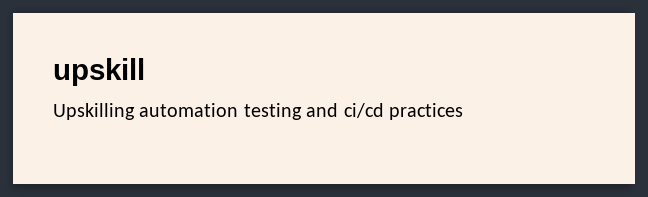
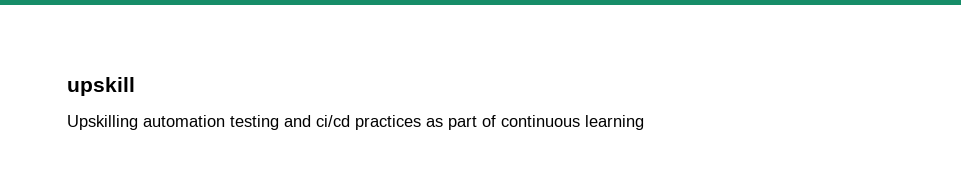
(463, 111) none -> [426,115,644,130] as part of continuous learning

